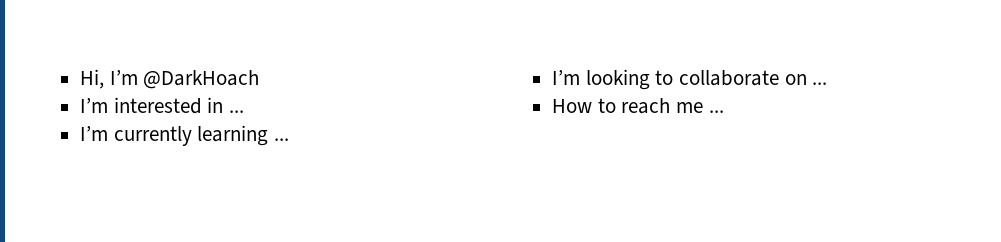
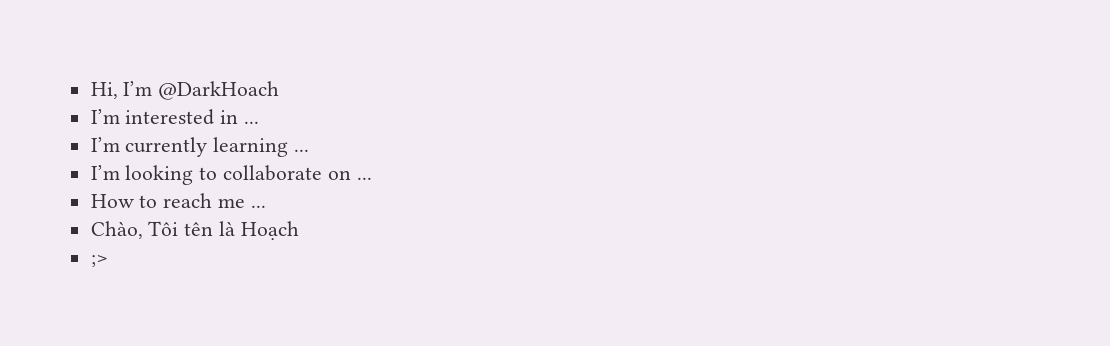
(724, 111) none -> [90,221,299,241] [90,255,108,267] // Chào, Tôi tên là Hoạch // ;>

